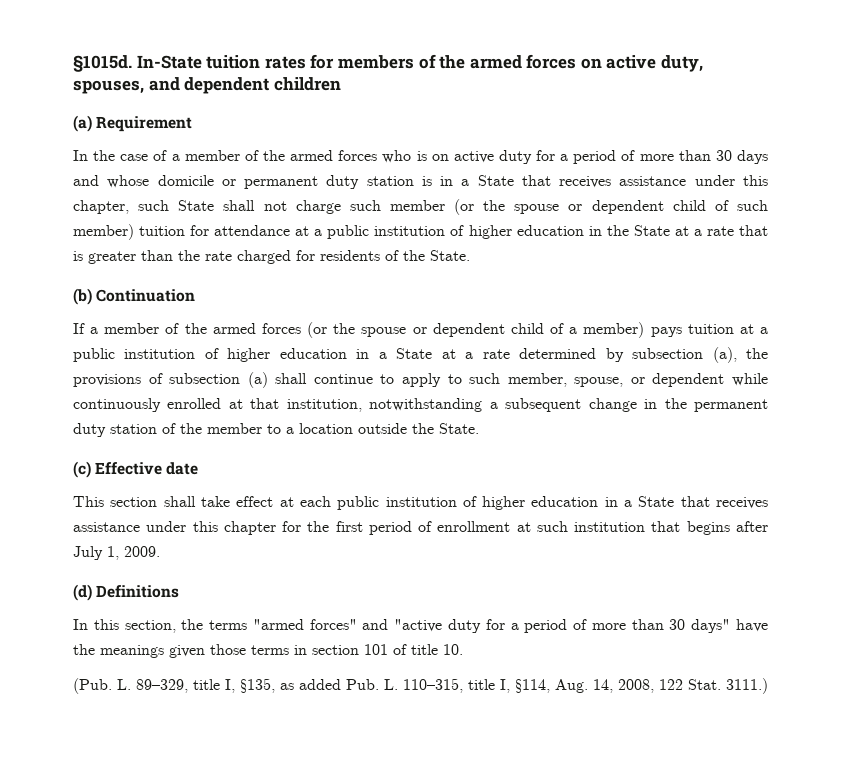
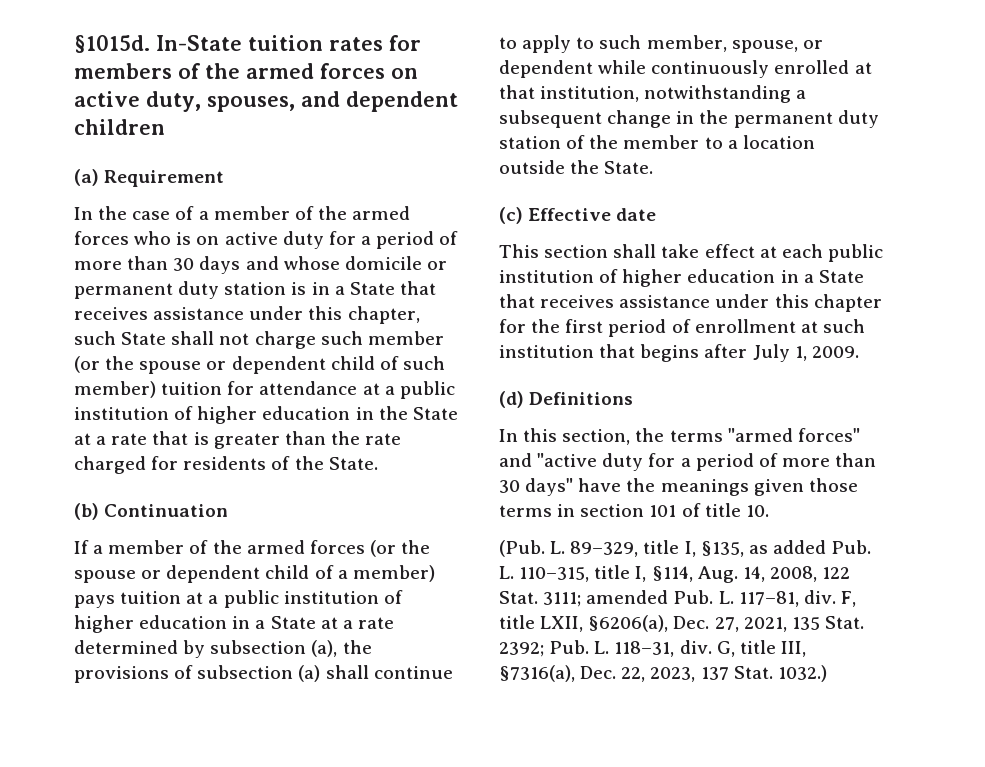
[726,678,768,694] 3111.) -> [543,590,856,607] [499,615,864,632] [499,640,806,657] [499,665,827,682] 3111; amended Pub. L. 117–81, div. F, title LXII, §6206(a), Dec. 27, 2021, 135 Stat. 2392; Pub. L. 118–31, div. G, title III, §7316(a), Dec. 22, 2023, 137 Stat. 1032.)

